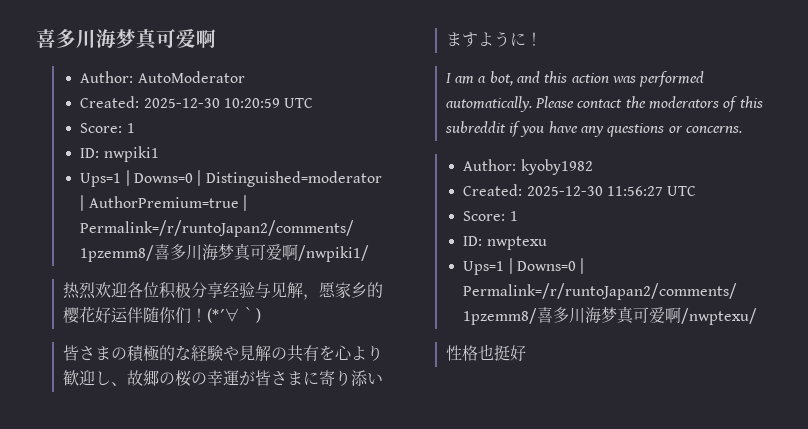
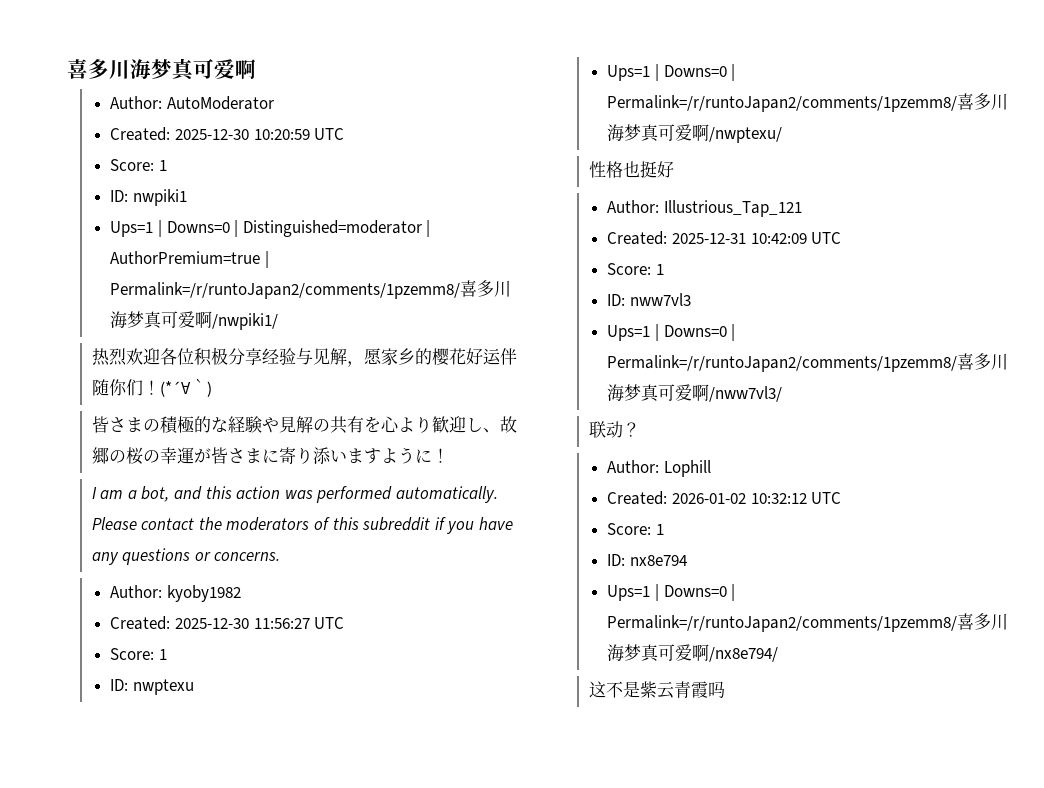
(526, 353) none -> [607,200,802,217] [607,231,842,245] [607,263,664,275] [607,293,691,306] [607,324,736,341] [607,353,1009,372] [607,384,783,402] [588,421,640,438] [607,460,711,477] [607,491,842,505] [607,523,664,535] [607,554,687,566] [607,584,736,601] [607,613,1009,632] [607,644,779,662] [588,681,725,699] // Author: Illustrious_Tap_121 // Created: 2025-12-31 10:42:09 UTC // Score: 1 // ID: nww7vl3 // Ups=1 | Downs=0 | Permalink=/r/runtoJapan2/comments/1pzemm8/喜多川海梦真可爱啊/nww7vl3/ // 联动？ // Author: Lophill // Created: 2026-01-02 10:32:12 UTC // Score: 1 // ID: nx8e794 // Ups=1 | Downs=0 | Permalink=/r/runtoJapan2/comments/1pzemm8/喜多川海梦真可爱啊/nx8e794/ // 这不是紫云青霞吗

